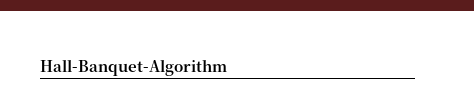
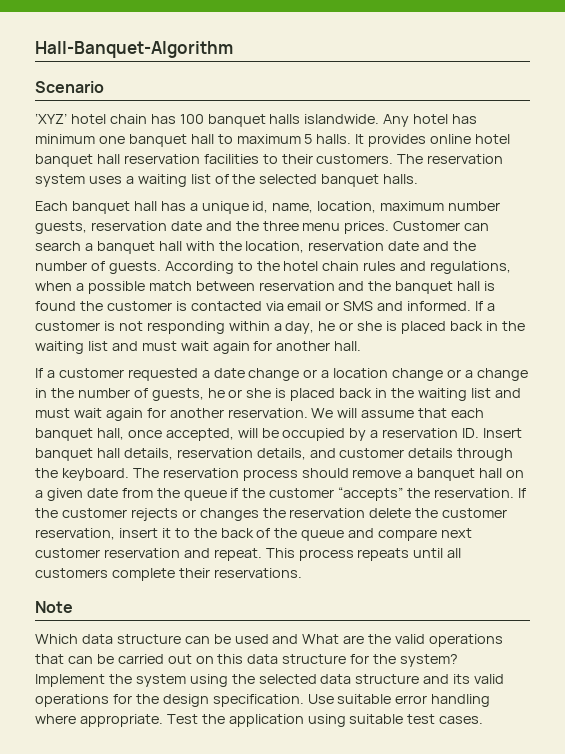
(227, 67) none -> [35,81,104,93] [35,113,478,127] [35,134,511,147] [35,154,504,167] [35,174,419,187] [35,201,501,214] [35,221,490,234] [35,241,477,254] [35,261,512,274] [35,281,496,294] [35,301,495,311] [35,321,525,334] [35,341,362,354] [35,368,528,381] [35,388,521,401] [35,408,485,421] [35,428,523,441] [35,448,514,461] [35,468,525,481] [35,487,526,501] [35,508,508,521] [35,528,473,541] [35,548,462,561] [35,568,302,581] [35,601,73,613] [35,634,504,647] [35,654,459,667] [35,674,505,687] [35,694,491,707] [35,714,484,727] // Scenario // ‘XYZ’ hotel chain has 100 banquet halls islandwide. Any hotel has minimum one banquet hall to maximum 5 halls. It provides online hotel banquet hall reservation facilities to their customers. The reservation system uses a waiting list of the selected banquet halls. // Each banquet hall has a unique id, name, location, maximum number guests, reservation date and the three menu prices. Customer can search a banquet hall with the location, reservation date and the number of guests. According to the hotel chain rules and regulations, when a possible match between reservation and the banquet hall is found the customer is contacted via email or SMS and informed. If a customer is not responding within a day, he or she is placed back in the waiting list and must wait again for another hall. // If a customer requested a date change or a location change or a change in the number of guests, he or she is placed back in the waiting list and must wait again for another reservation. We will assume that each banquet hall, once accepted, will be occupied by a reservation ID. Insert banquet hall details, reservation details, and customer details through the keyboard. The reservation process should remove a banquet hall on a given date from the queue if the customer “accepts” the reservation. If the customer rejects or changes the reservation delete the customer reservation, insert it to the back of the queue and compare next customer reservation and repeat. This process repeats until all customers complete their reservations. // Note // Which data structure can be used and What are the valid operations that can be carried out on this data structure for the system? Implement the system using the selected data structure and its valid operations for the design specification. Use suitable error handling where appropriate. Test the application using suitable test cases.

